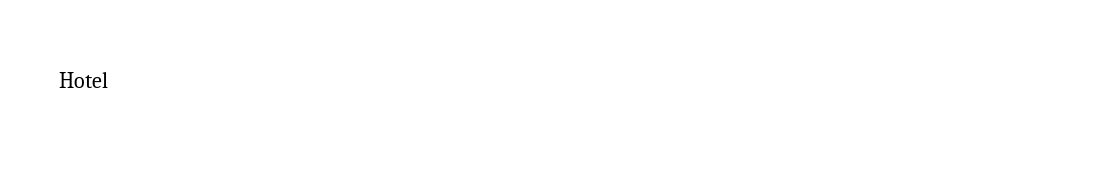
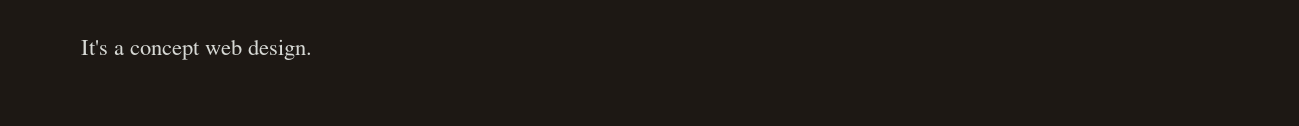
[59,72,108,88] Hotel -> [81,39,313,60] It's a concept web design.

